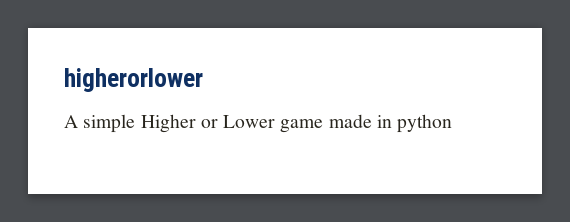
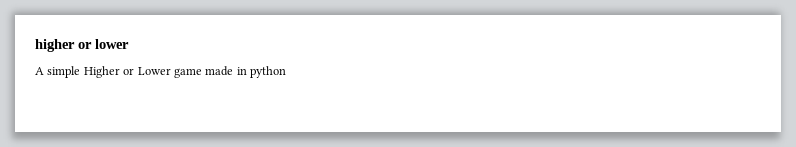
[64,68,203,92] higherorlower -> [35,39,129,52] higher or lower

